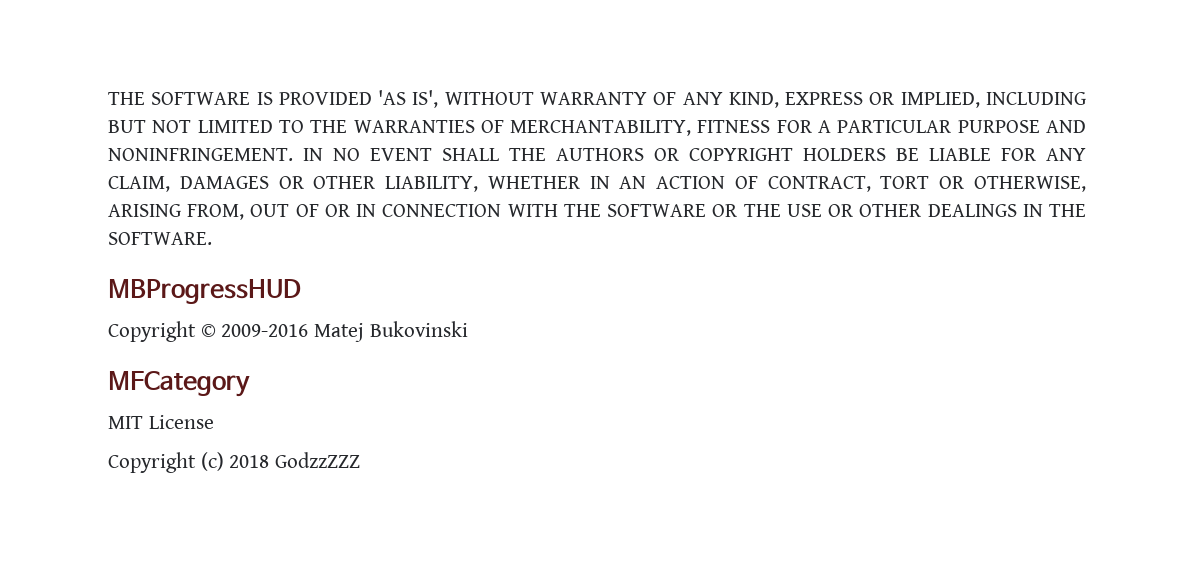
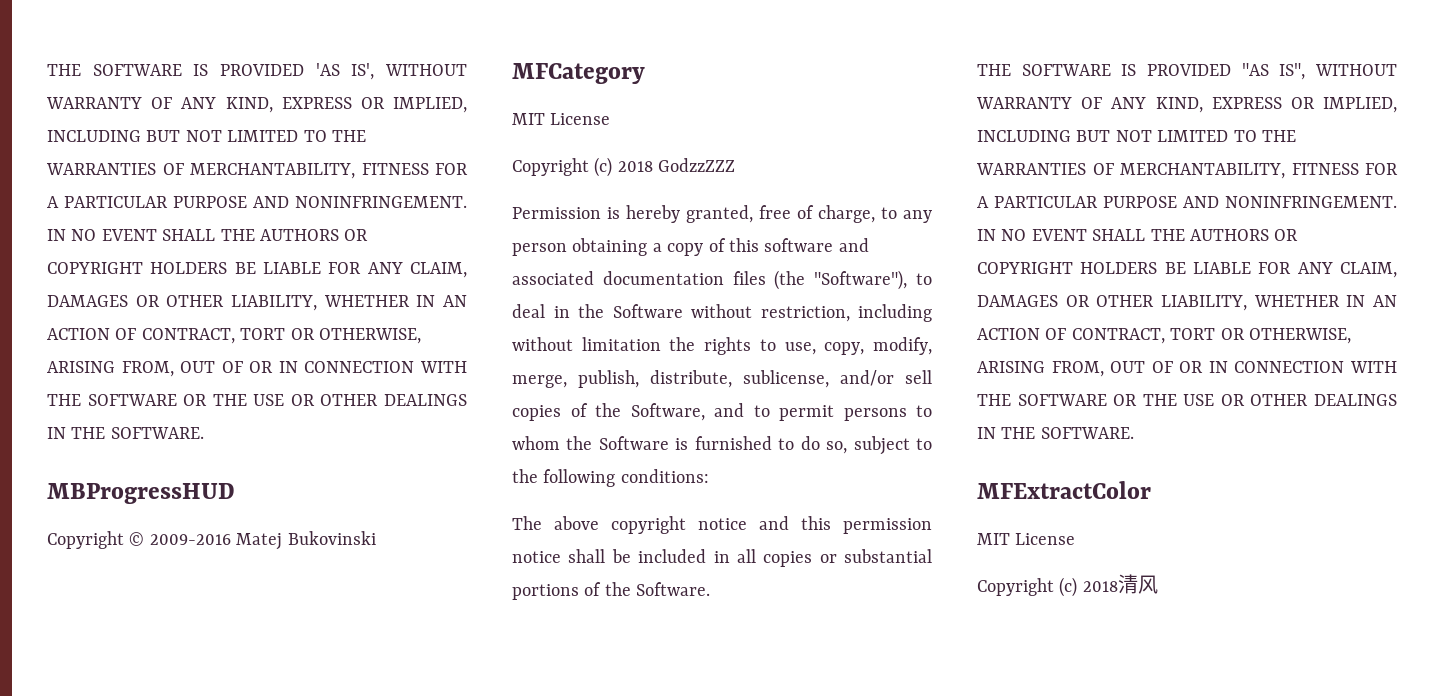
(361, 460) none -> [512,205,932,223] [512,238,869,256] [512,270,932,290] [512,304,932,322] [512,337,932,355] [512,370,932,388] [512,403,932,421] [512,436,932,455] [512,469,709,487] [512,516,932,534] [512,549,932,567] [512,582,711,600] [977,63,1397,80] [976,97,1397,113] [977,130,1296,142] [976,163,1398,179] [977,196,1397,208] [977,229,1299,241] [977,262,1397,278] [977,295,1397,311] [977,328,1351,344] [977,361,1397,377] [977,394,1397,406] [977,427,1134,439] [977,481,1151,499] [977,533,1076,545] [977,574,1158,597] // Permission is hereby granted, free of charge, to any person obtaining a copy of this software and associated documentation files (the "Software"), to deal in the Software without restriction, including without limitation the rights to use, copy, modify, merge, publish, distribute, sublicense, and/or sell copies of the Software, and to permit persons to whom the Software is furnished to do so, subject to the following conditions: // The above copyright notice and this permission notice shall be included in all copies or substantial portions of the Software. // THE SOFTWARE IS PROVIDED "AS IS", WITHOUT WARRANTY OF ANY KIND, EXPRESS OR IMPLIED, INCLUDING BUT NOT LIMITED TO THE WARRANTIES OF MERCHANTABILITY, FITNESS FOR A PARTICULAR PURPOSE AND NONINFRINGEMENT. IN NO EVENT SHALL THE AUTHORS OR COPYRIGHT HOLDERS BE LIABLE FOR ANY CLAIM, DAMAGES OR OTHER LIABILITY, WHETHER IN AN ACTION OF CONTRACT, TORT OR OTHERWISE, ARISING FROM, OUT OF OR IN CONNECTION WITH THE SOFTWARE OR THE USE OR OTHER DEALINGS IN THE SOFTWARE. // MFExtractColor // MIT License // Copyright (c) 2018清风

